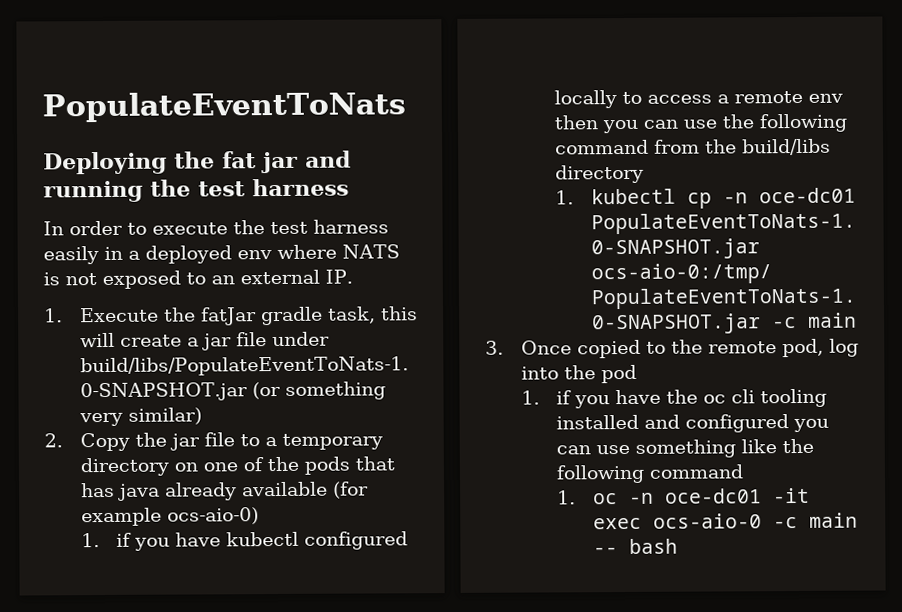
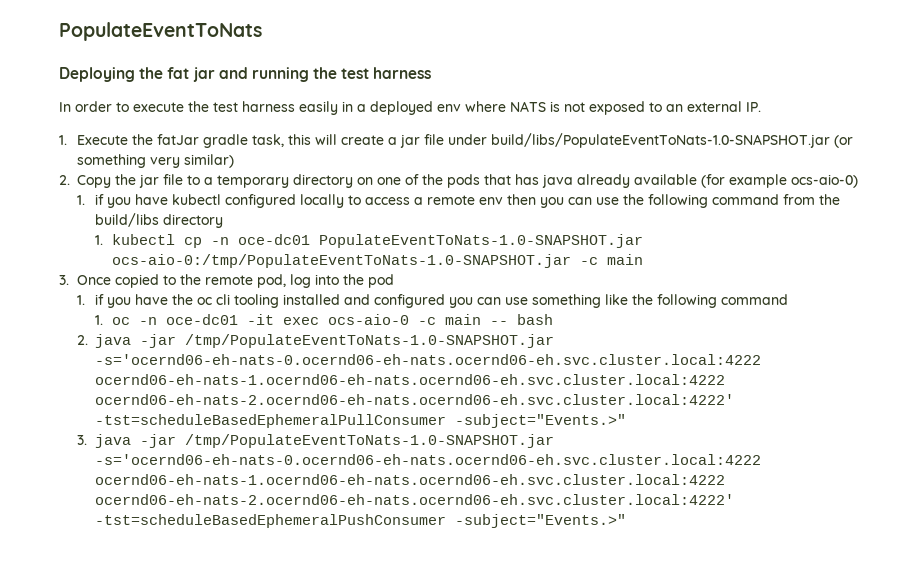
(679, 546) none -> [76,334,554,348] [94,354,761,365] [94,374,725,385] [94,394,734,405] [94,414,626,428] [76,434,554,448] [94,454,761,465] [94,474,725,485] [94,494,734,505] [94,514,626,528] // 2. java -jar /tmp/PopulateEventToNats-1.0-SNAPSHOT.jar -s='ocernd06-eh-nats-0.ocernd06-eh-nats.ocernd06-eh.svc.cluster.local:4222 ocernd06-eh-nats-1.ocernd06-eh-nats.ocernd06-eh.svc.cluster.local:4222 ocernd06-eh-nats-2.ocernd06-eh-nats.ocernd06-eh.svc.cluster.local:4222' -tst=scheduleBasedEphemeralPullConsumer -subject="Events.>" // 3. java -jar /tmp/PopulateEventToNats-1.0-SNAPSHOT.jar -s='ocernd06-eh-nats-0.ocernd06-eh-nats.ocernd06-eh.svc.cluster.local:4222 ocernd06-eh-nats-1.ocernd06-eh-nats.ocernd06-eh.svc.cluster.local:4222 ocernd06-eh-nats-2.ocernd06-eh-nats.ocernd06-eh.svc.cluster.local:4222' -tst=scheduleBasedEphemeralPushConsumer -subject="Events.>"

